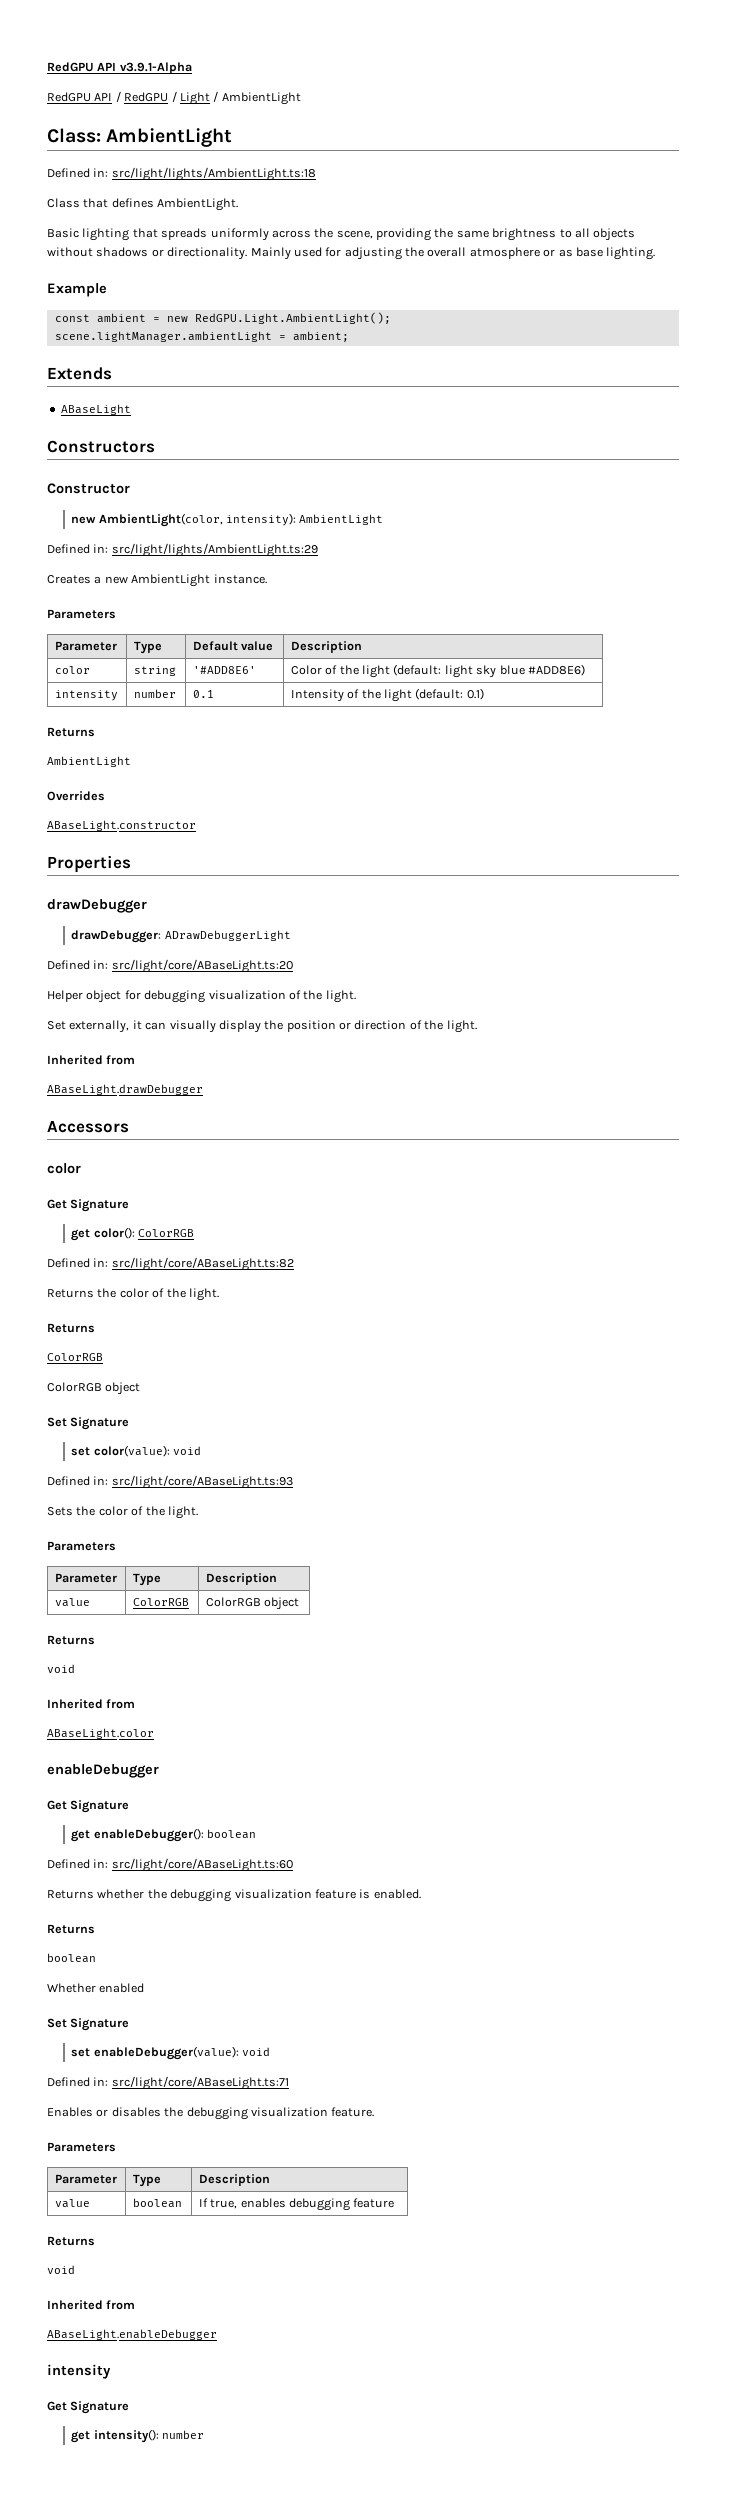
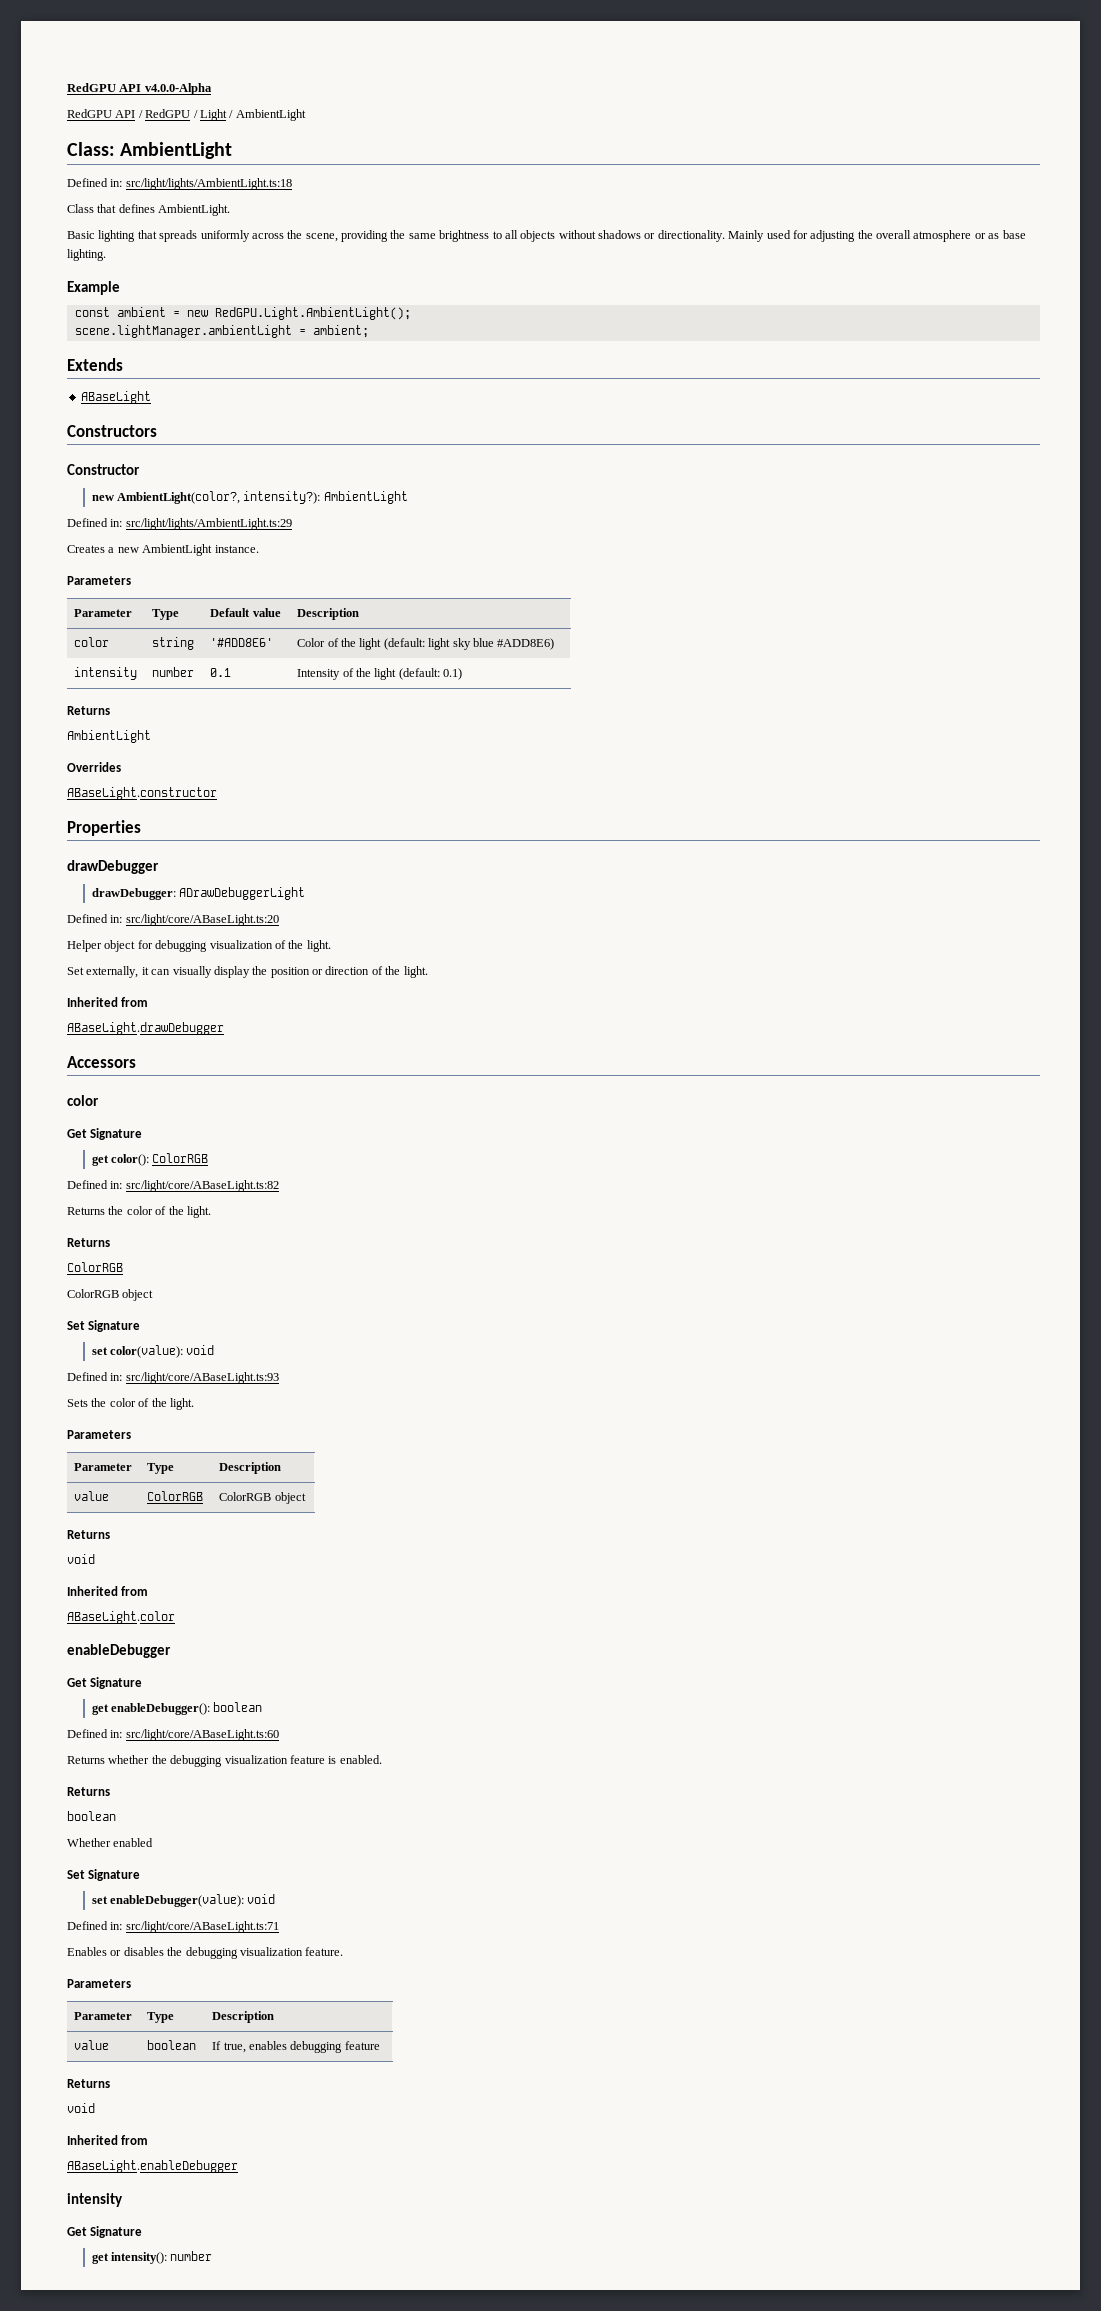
[47,62,192,74] RedGPU API v3.9.1-Alpha -> [67,83,212,95] RedGPU API v4.0.0-Alpha
[98,513,297,527] AmbientLight(color, intensity): -> [117,491,321,504] AmbientLight(color?, intensity?):

